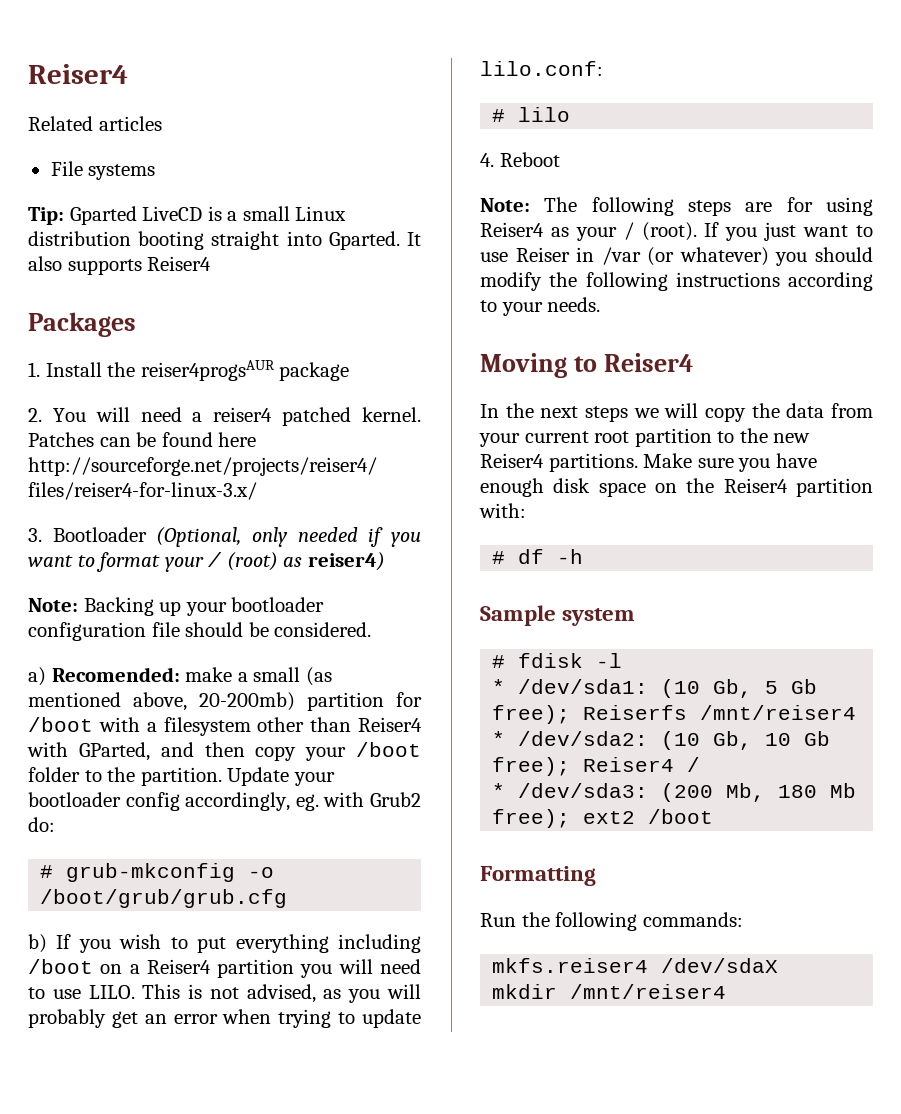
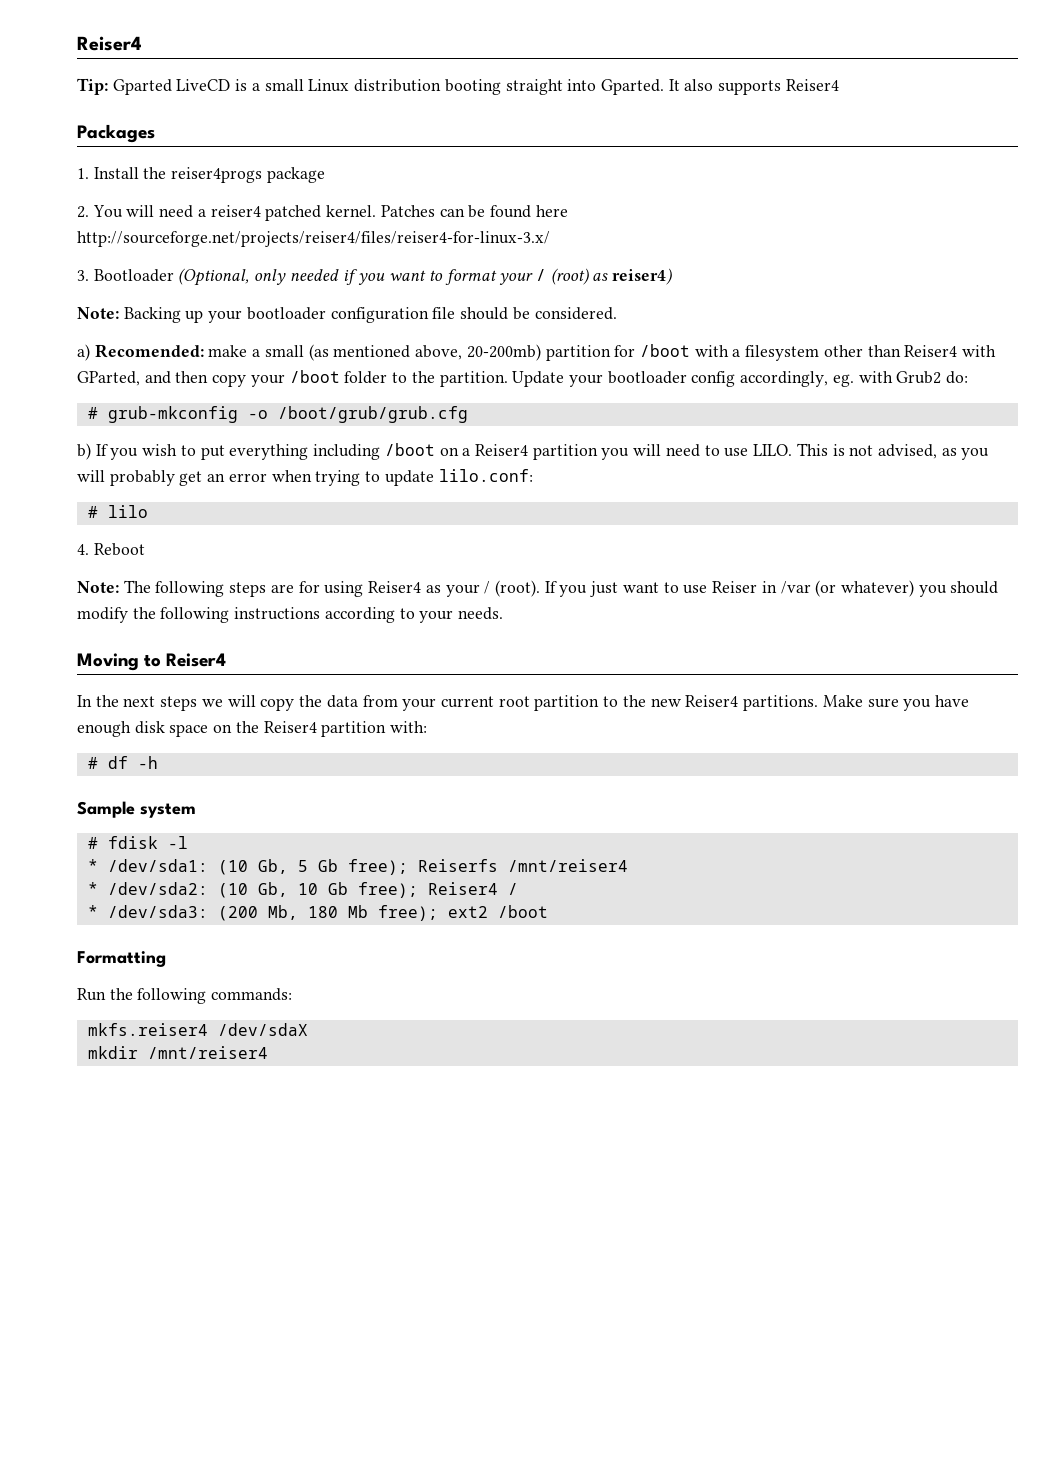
[28,64,128,84] [28,116,162,131] [50,161,156,180] Reiser4 // Related articles // File systems -> [77,36,142,51] Reiser4
[140,360,275,381] reiser4progsAUR -> [171,167,263,183] reiser4progs

